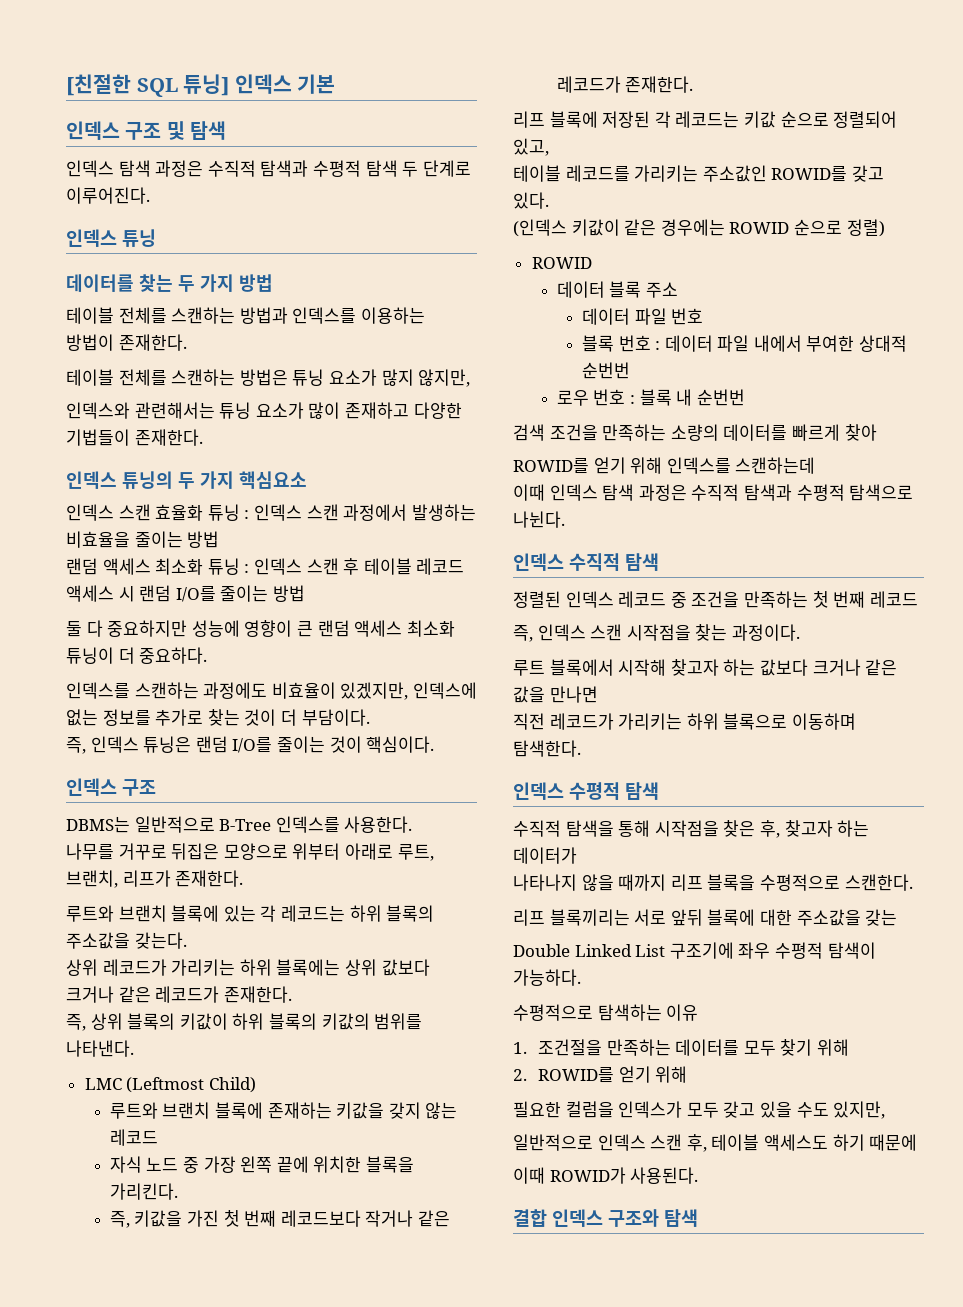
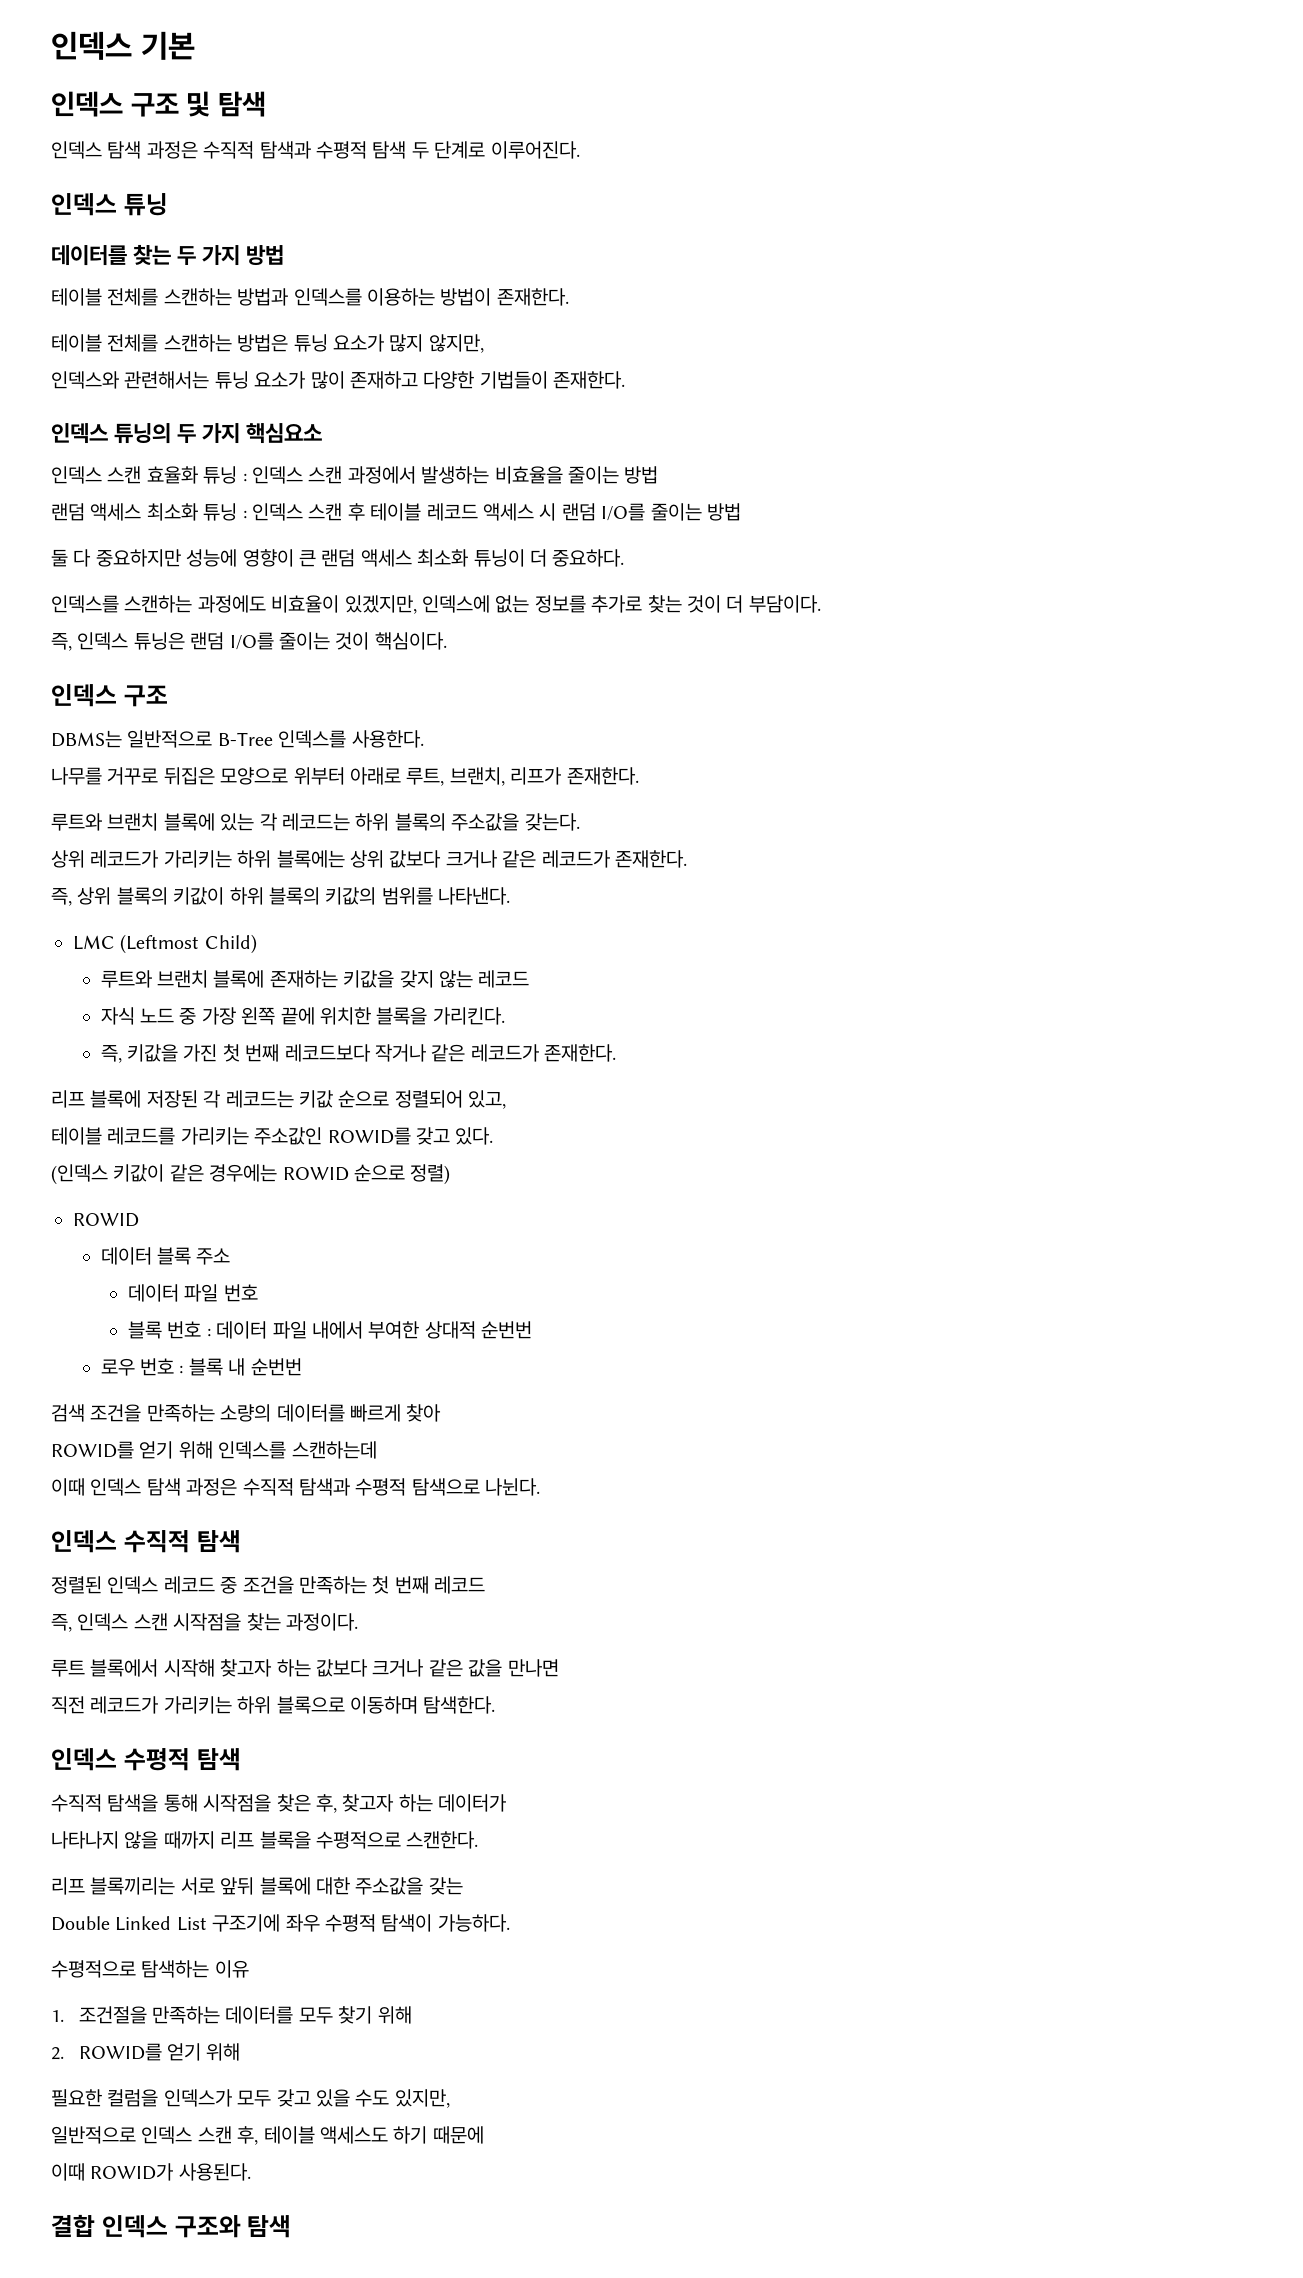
[66,74,230,97] [친절한 SQL 튜닝] -> (51, 45) none

